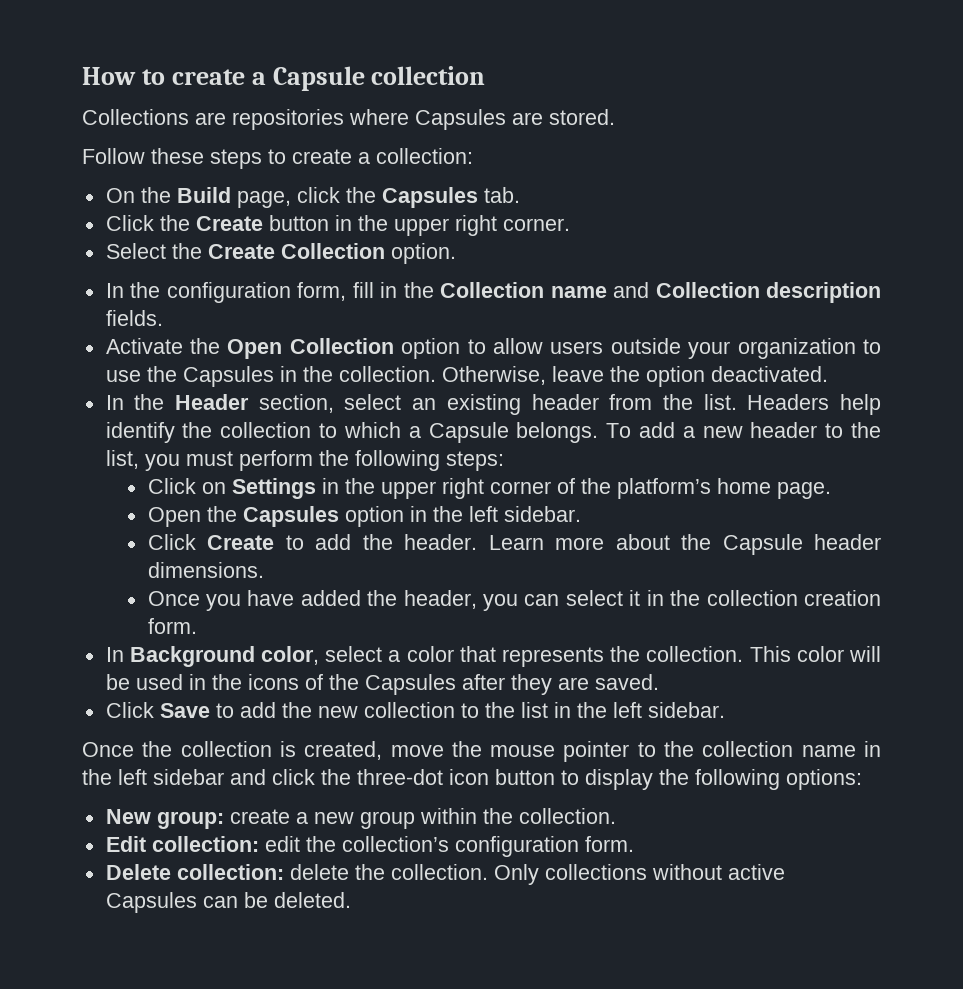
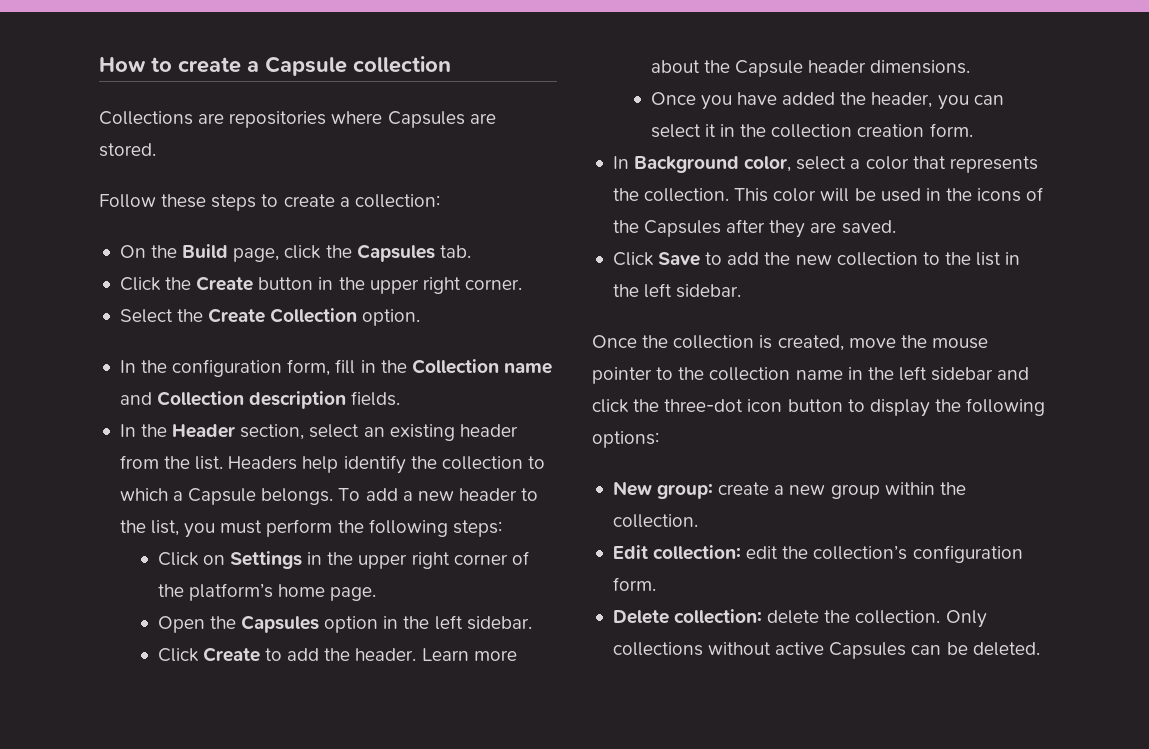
[105,338,881,359] [105,366,828,387] // Activate the Open Collection option to allow users outside your organization to use the Capsules in the collection. Otherwise, leave the option deactivated. -> (401, 398) none

